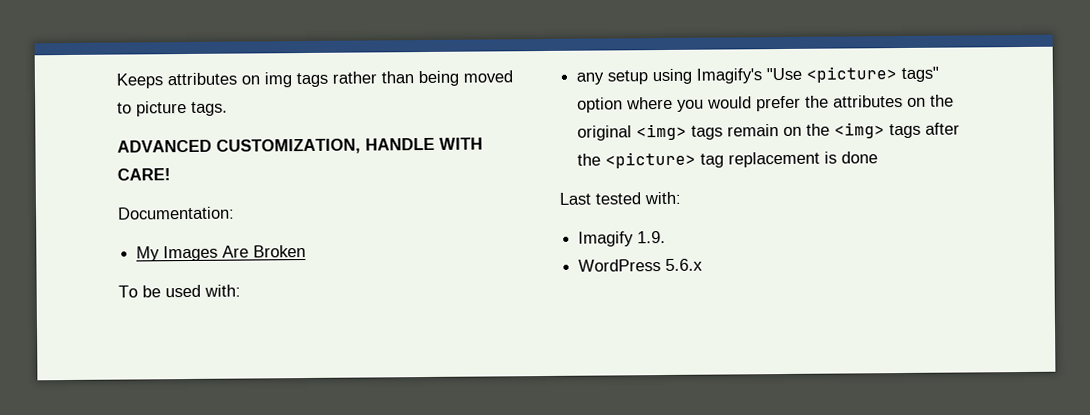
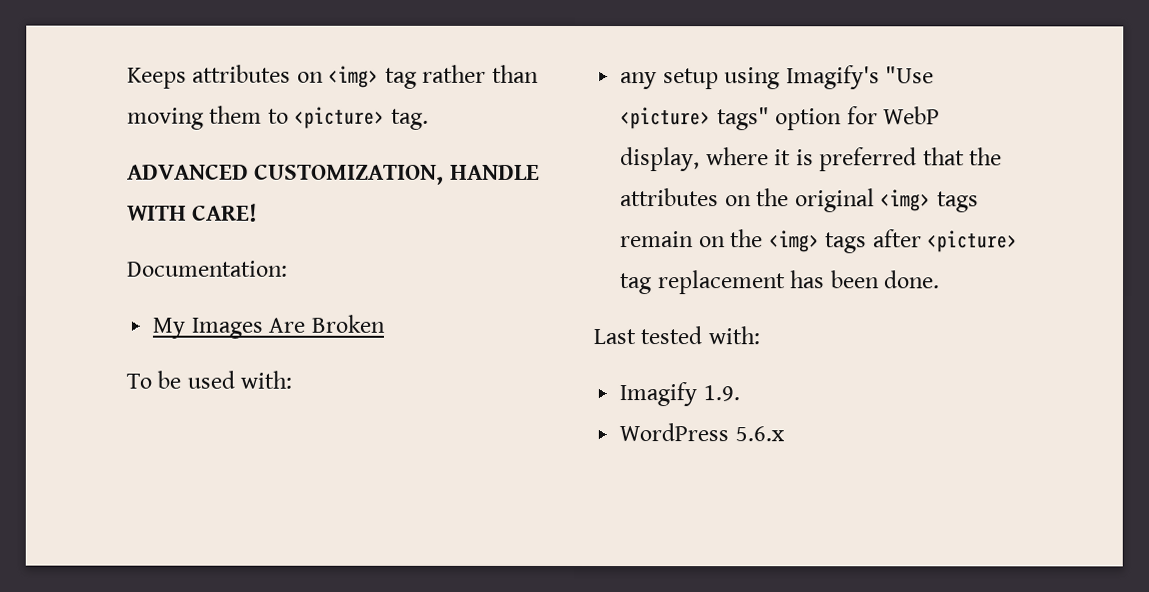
[264,70,513,88] [117,101,228,117] img tags rather than being moved to picture tags. -> [328,64,539,89] [127,105,429,130] <img> tag rather than moving them to <picture> tag.
[626,95,802,112] where you would prefer -> [846,106,941,125] [620,147,965,172] for WebP display, where it is preferred that
[577,153,602,166] the -> (922, 238) none
[824,151,879,164] is done -> [790,270,941,289] has been done.

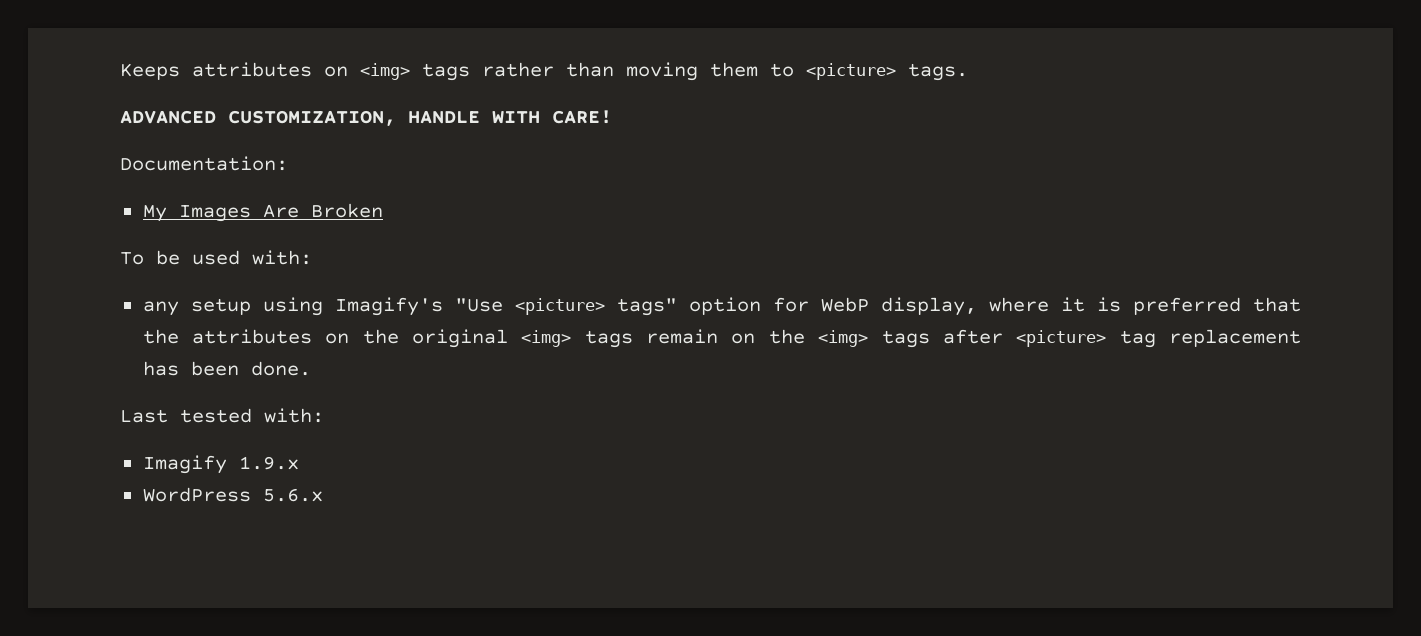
[384,67,417,89] tag -> [422,63,470,81] tags
[390,108,429,130] tag. -> [908,63,968,81] tags.
[702,385,740,402] 1.9. -> [238,456,299,470] 1.9.x

